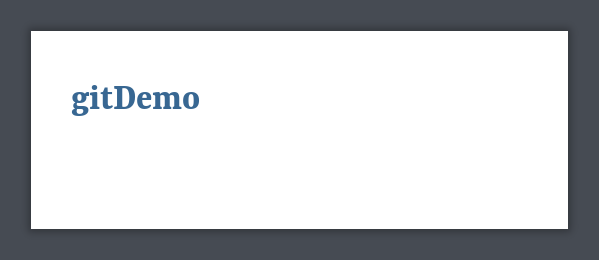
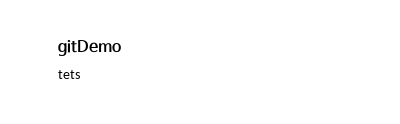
(200, 100) none -> [58,70,80,79] // tets

